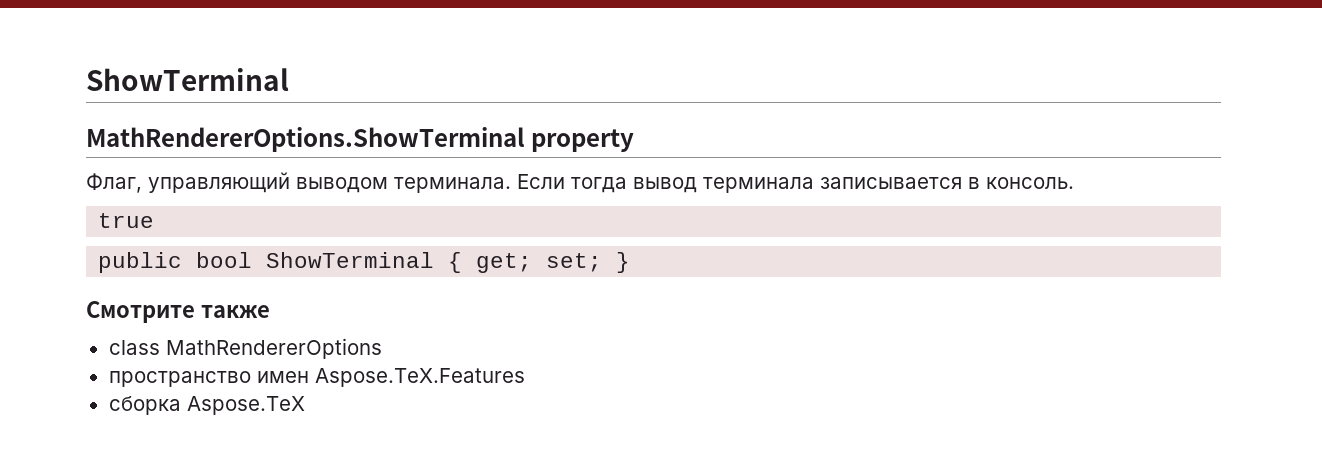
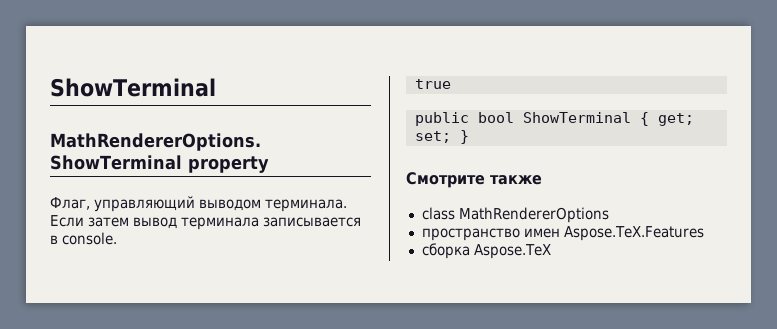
[571,177,627,193] тогда -> [88,217,129,227] затем
[986,177,1074,189] консоль. -> [62,232,117,245] console.

